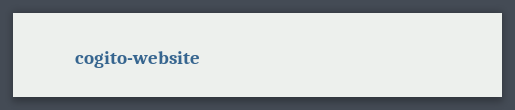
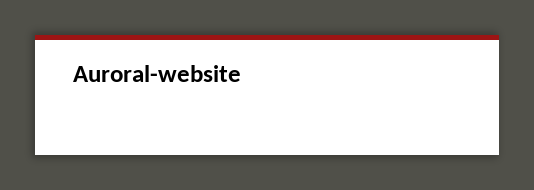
[75,51,200,68] cogito-website -> [73,65,241,82] Auroral-website

